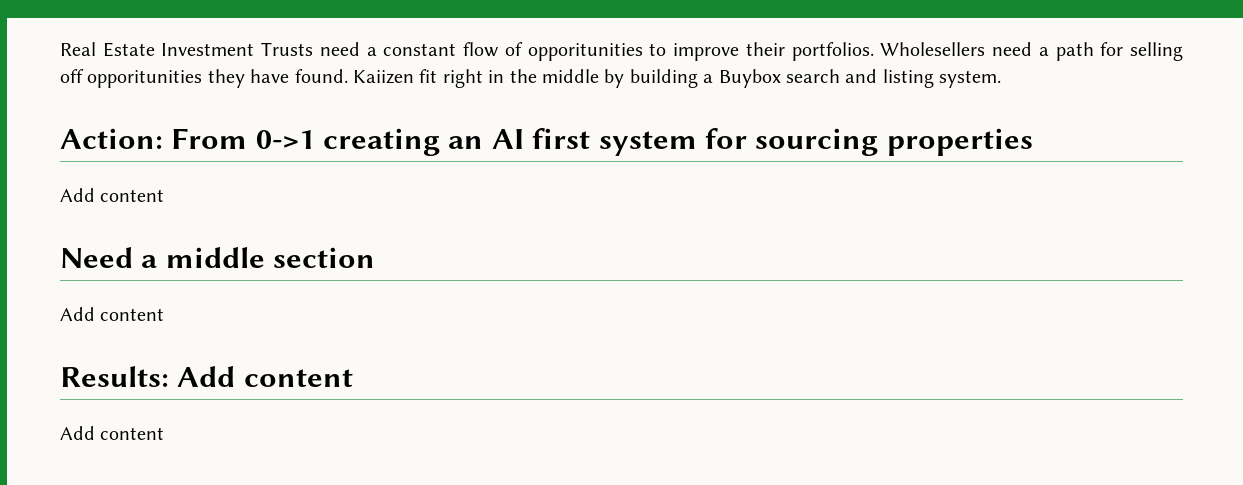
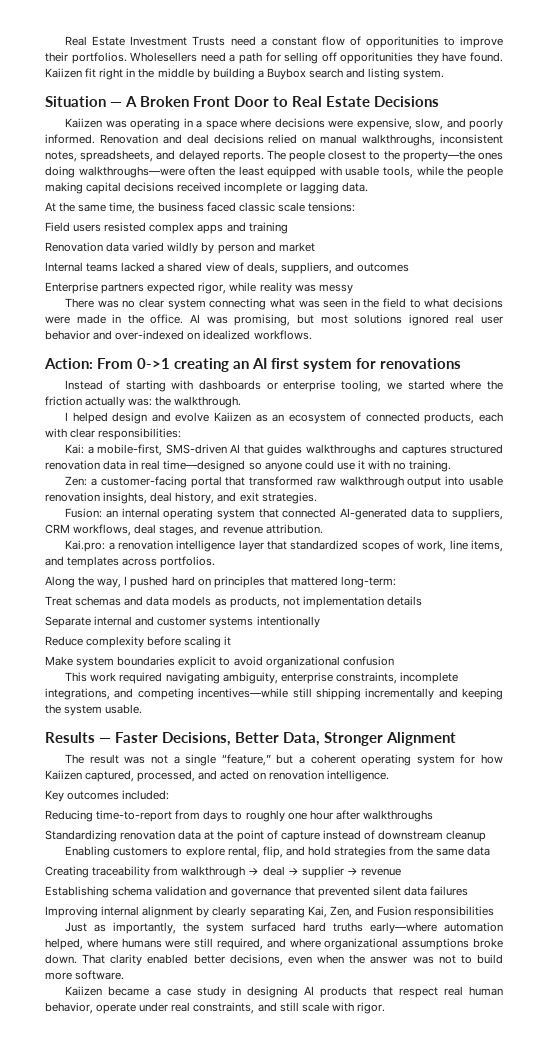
(1002, 79) none -> [45,96,439,107] [65,118,503,130] [45,134,503,146] [45,150,504,162] [45,166,503,178] [45,182,368,194] [45,202,355,214] [45,222,288,234] [45,242,315,254] [45,262,410,274] [45,282,353,294] [65,298,503,310] [45,314,504,326] [45,330,312,340] // Situation — A Broken Front Door to Real Estate Decisions // Kaiizen was operating in a space where decisions were expensive, slow, and poorly informed. Renovation and deal decisions relied on manual walkthroughs, inconsistent notes, spreadsheets, and delayed reports. The people closest to the property—the ones doing walkthroughs—were often the least equipped with usable tools, while the people making capital decisions received incomplete or lagging data. // At the same time, the business faced classic scale tensions: // Field users resisted complex apps and training // Renovation data varied wildly by person and market // Internal teams lacked a shared view of deals, suppliers, and outcomes // Enterprise partners expected rigor, while reality was messy // There was no clear system connecting what was seen in the field to what decisions were made in the office. AI was promising, but most solutions ignored real user behavior and over-indexed on idealized workflows.
[755,128,1033,156] [60,188,165,202] [60,247,376,268] [60,307,165,321] [60,366,353,387] [60,426,165,440] sourcing properties // Add content // Need a middle section // Add content // Results: Add content // Add content -> [380,358,461,369] [65,380,504,392] [45,396,242,408] [65,412,504,424] [45,428,182,440] [65,444,504,456] [45,460,452,472] [65,476,503,488] [45,492,317,504] [65,508,504,520] [45,524,323,536] [65,540,503,552] [45,556,216,568] [45,576,397,588] [45,596,422,608] [45,616,320,628] [45,636,232,648] [45,656,394,668] [65,672,458,684] [45,688,503,700] [45,704,143,716] [45,732,456,746] [65,754,503,766] [45,770,389,782] [45,790,170,802] [45,810,433,822] [45,830,487,842] [65,846,491,858] [45,866,401,878] [45,886,468,898] [45,906,495,918] [65,922,503,934] [45,938,504,950] [45,954,503,966] [45,970,125,980] [65,986,503,998] [45,1002,385,1014] renovations // Instead of starting with dashboards or enterprise tooling, we started where the friction actually was: the walkthrough. // I helped design and evolve Kaiizen as an ecosystem of connected products, each with clear responsibilities: // Kai: a mobile-first, SMS-driven AI that guides walkthroughs and captures structured renovation data in real time—designed so anyone could use it with no training. // Zen: a customer-facing portal that transformed raw walkthrough output into usable renovation insights, deal history, and exit strategies. // Fusion: an internal operating system that connected AI-generated data to suppliers, CRM workflows, deal stages, and revenue attribution. // Kai.pro: a renovation intelligence layer that standardized scopes of work, line items, and templates across portfolios. // Along the way, I pushed hard on principles that mattered long-term: // Treat schemas and data models as products, not implementation details // Separate internal and customer systems intentionally // Reduce complexity before scaling it // Make system boundaries explicit to avoid organizational confusion // This work required navigating ambiguity, enterprise constraints, incomplete integrations, and competing incentives—while still shipping incrementally and keeping the system usable. // Results — Faster Decisions, Better Data, Stronger Alignment // The result was not a single “feature,” but a coherent operating system for how Kaiizen captured, processed, and acted on renovation intelligence. // Key outcomes included: // Reducing time-to-report from days to roughly one hour after walkthroughs // Standardizing renovation data at the point of capture instead of downstream cleanup // Enabling customers to explore rental, flip, and hold strategies from the same data // Creating traceability from walkthrough → deal → supplier → revenue // Establishing schema validation and governance that prevented silent data failures // Improving internal alignment by clearly separating Kai, Zen, and Fusion responsibilities // Just as importantly, the system surfaced hard truths early—where automation helped, where humans were still required, and where organizational assumptions broke down. That clarity enabled better decisions, even when the answer was not to build more software. // Kaiizen became a case study in designing AI products that respect real human behavior, operate under real constraints, and still scale with rigor.

